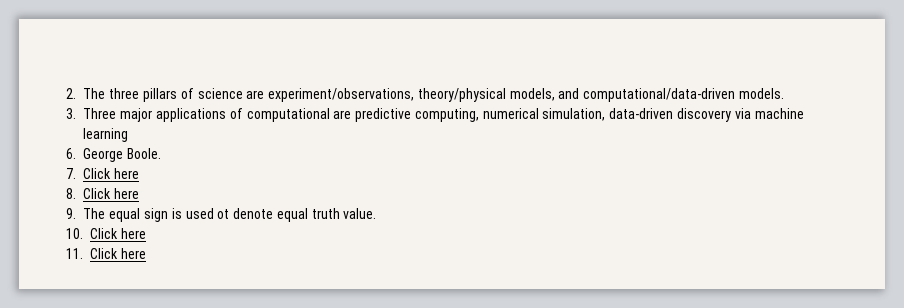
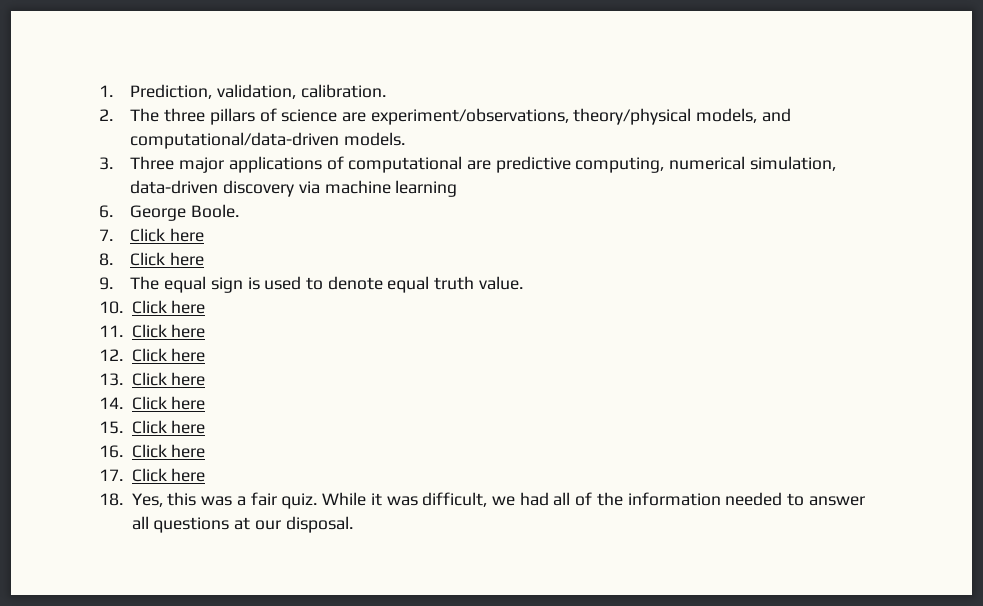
(66, 93) none -> [99,84,386,99] 1. Prediction, validation, calibration. //
[217,209,230,219] ot -> [306,277,324,290] to
(146, 253) none -> [99,348,206,362] [99,372,206,386] [99,396,206,410] [99,420,206,434] [99,444,206,458] [99,468,206,482] [99,492,865,509] [131,516,353,533] // 12. Click here // 13. Click here // 14. Click here // 15. Click here // 16. Click here // 17. Click here // 18. Yes, this was a fair quiz. While it was difficult, we had all of the information needed to answer all questions at our disposal.

